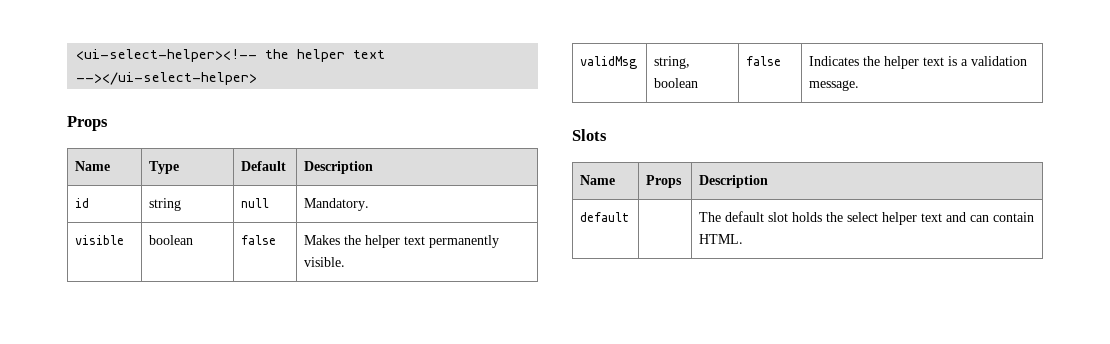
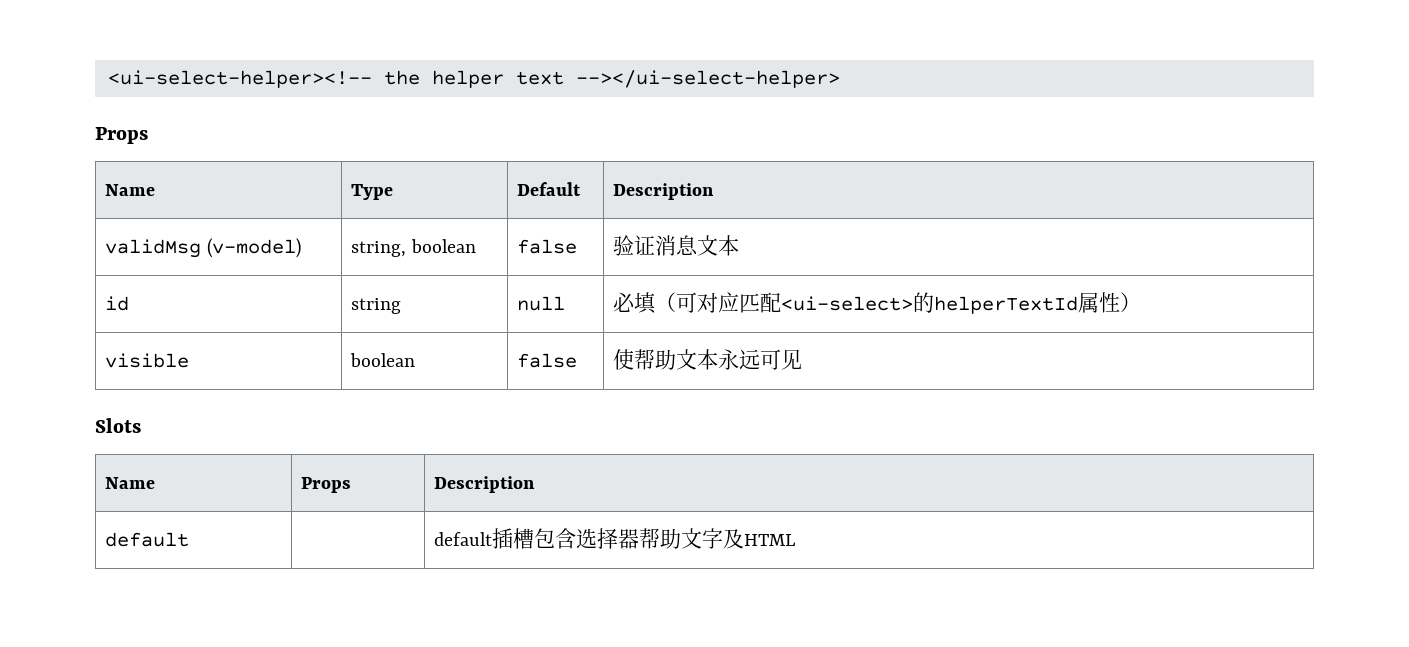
[75,198,90,208] [149,198,182,211] [241,198,270,208] [304,198,370,211] [75,235,125,245] [149,235,194,245] [241,235,277,245] [304,235,500,248] [304,257,346,267] [580,56,638,69] [654,56,691,69] [654,78,699,88] [746,56,782,66] [809,56,1028,69] [809,80,860,91] id | string | null | Mandatory. // visible | boolean | false | Makes the helper text permanently visible. // validMsg | string, boolean | false | Indicates the helper text is a validation message. -> [105,238,301,258] [351,239,476,257] [517,239,578,254] [613,235,740,256] [105,296,130,311] [351,298,402,314] [517,296,566,311] [613,292,1142,314] [105,353,190,368] [350,353,416,367] [517,353,578,368] [613,349,803,370] validMsg (v-model) | string, boolean | false | 验证消息文本 // id | string | null | 必填（可对应匹配<ui-select>的helperTextId属性） // visible | boolean | false | 使帮助文本永远可见
[699,211,1035,225] [699,234,744,244] The default slot holds the select helper text and can contain HTML. -> [434,528,796,549] default插槽包含选择器帮助文字及HTML

